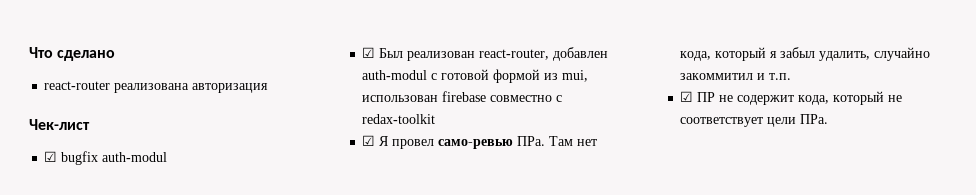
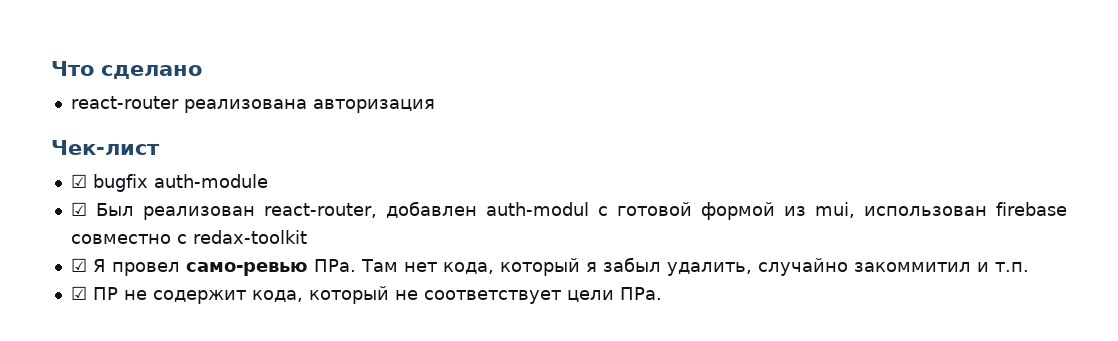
[102,152,168,162] auth-modul -> [153,174,268,188] auth-module

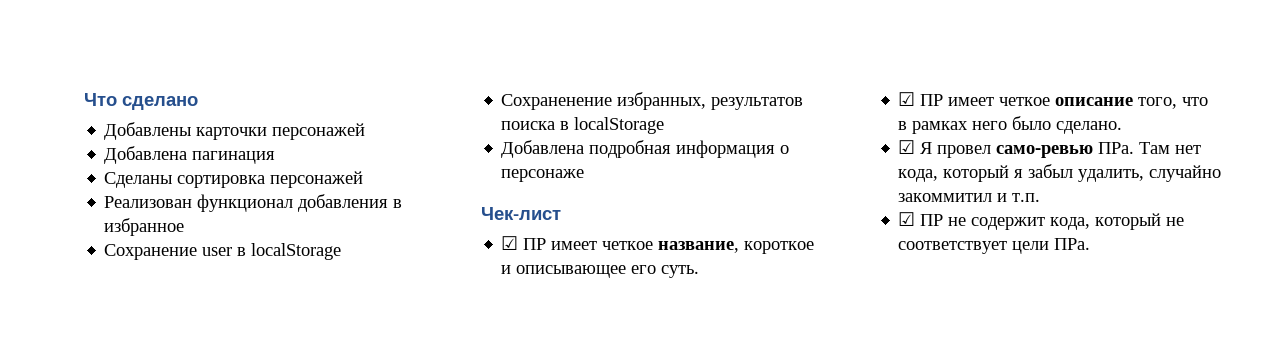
[70,96,435,113] [51,140,160,155] [70,174,268,192] [70,201,1067,220] [70,230,307,244] react-router реализована авторизация // Чек-лист // ☑ bugfix auth-module // ☑ Был реализован react-router, добавлен auth-modul с готовой формой из mui, использован firebase совместно с redax-toolkit -> [104,122,366,140] [104,146,276,164] [104,171,364,188] [104,194,403,212] [104,218,185,236] [104,243,342,260] [501,92,804,110] [501,117,665,134] [501,140,790,158] [501,169,585,182] [481,207,561,220] [501,236,815,254] [501,265,700,278] [898,92,1209,109] [898,116,1123,134] Добавлены карточки персонажей // Добавлена пагинация // Сделаны сортировка персонажей // Реализован функционал добавления в избранное // Сохранение user в localStorage // Сохраненение избранных, результатов поиска в localStorage // Добавлена подробная информация о персонаже // Чек-лист // ☑ ПР имеет четкое название, короткое и описывающее его суть. // ☑ ПР имеет четкое описание того, что в рамках него было сделано.

